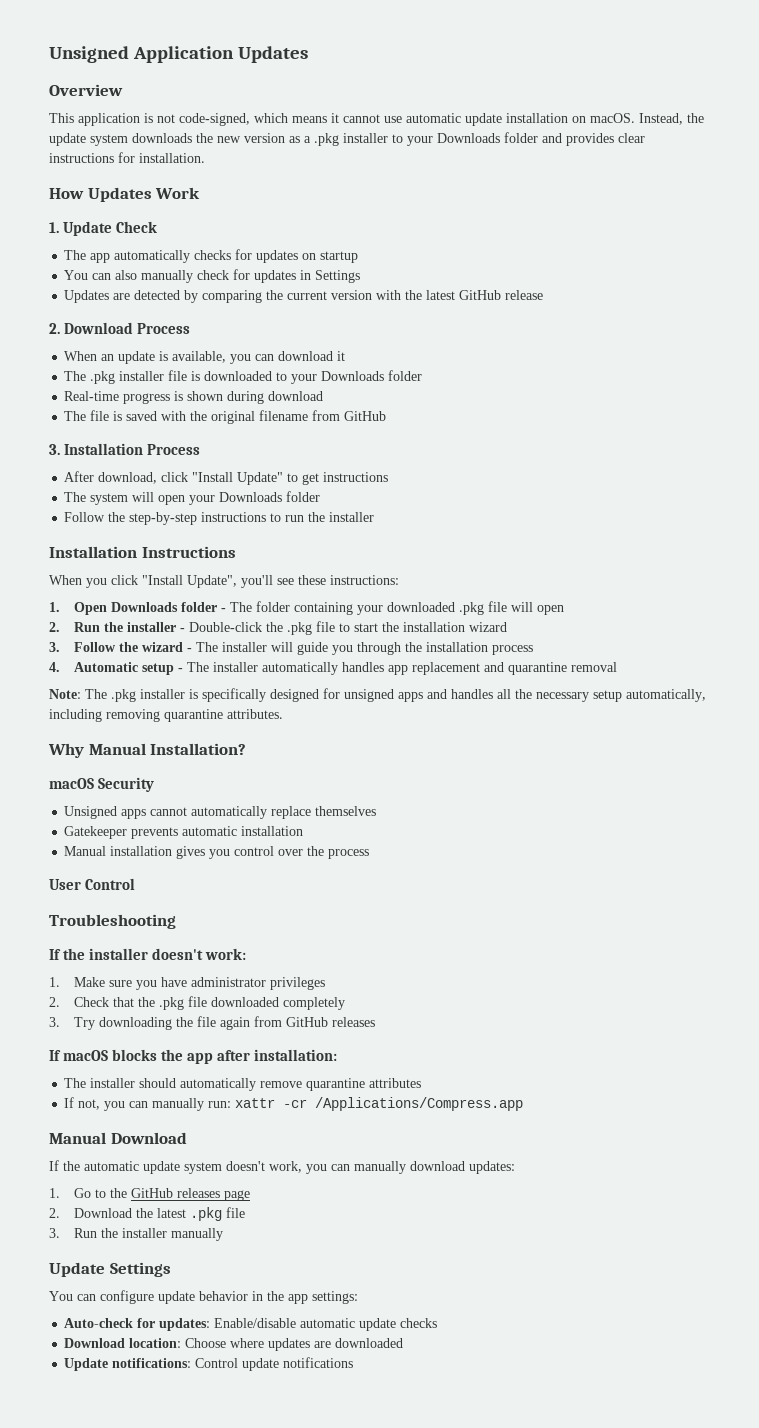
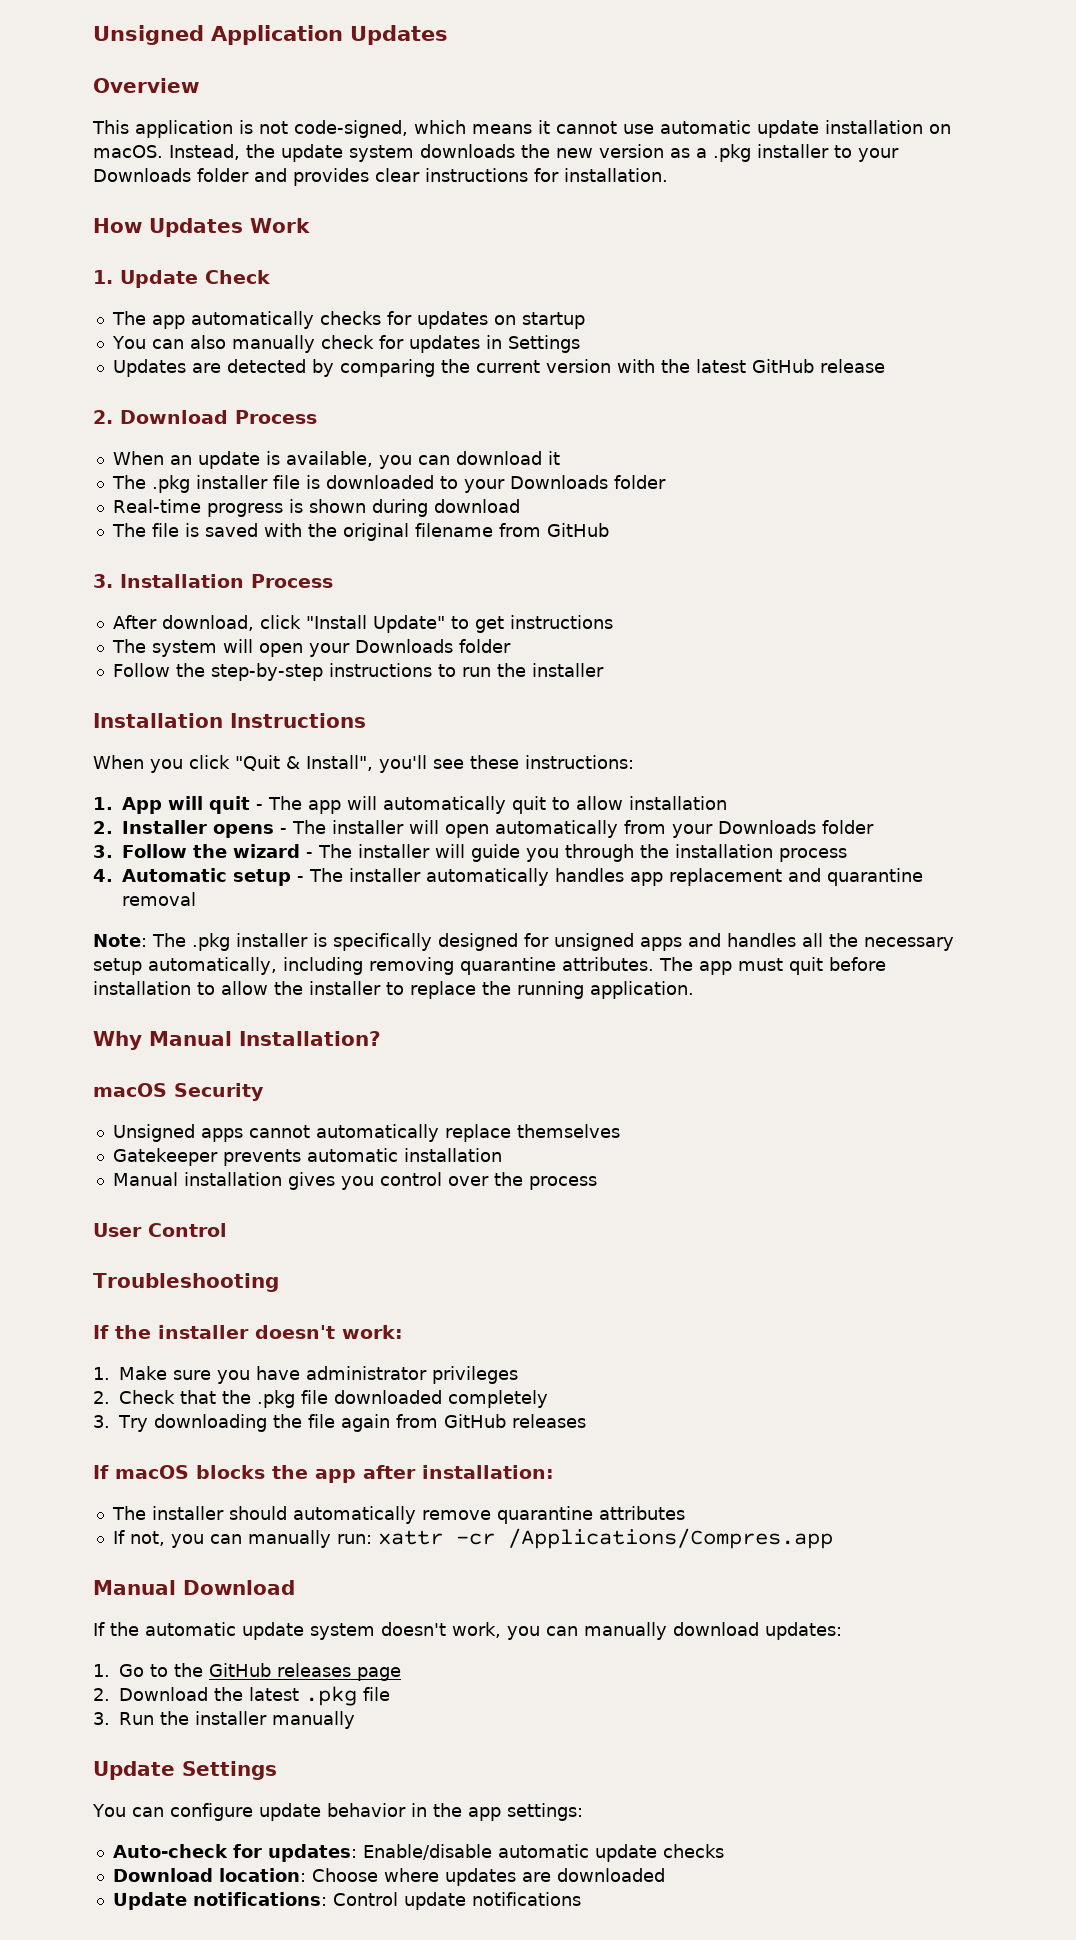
[142,575,237,588] "Install Update", -> [235,755,373,771] "Quit & Install",
[73,601,564,615] [49,621,507,635] Open Downloads folder - The folder containing your downloaded .pkg file will open // 2. Run the installer - Double-click the .pkg file to start the installation wizard -> [122,796,727,814] [93,820,874,838] App will quit - The app will automatically quit to allow installation // 2. Installer opens - The installer will open automatically from your Downloads folder
(283, 714) none -> [659,957,886,975] [93,981,694,999] The app must quit before installation to allow the installer to replace the running application.
[315,1097,524,1111] /Applications/Compress.app -> [507,1528,833,1549] /Applications/Compres.app

